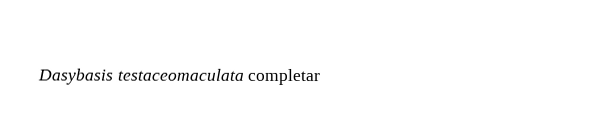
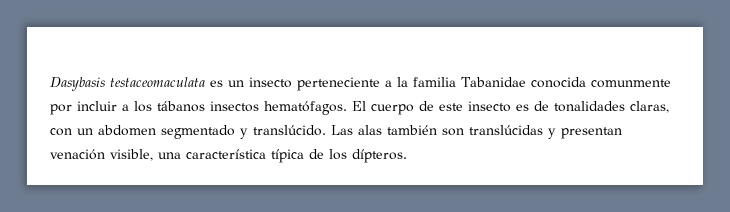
[247,68,321,86] completar -> [210,77,671,91] [50,101,669,115] [50,125,622,139] [50,149,407,163] es un insecto perteneciente a la familia Tabanidae conocida comunmente por incluir a los tábanos insectos hematófagos. El cuerpo de este insecto es de tonalidades claras, con un abdomen segmentado y translúcido. Las alas también son translúcidas y presentan venación visible, una característica típica de los dípteros.

